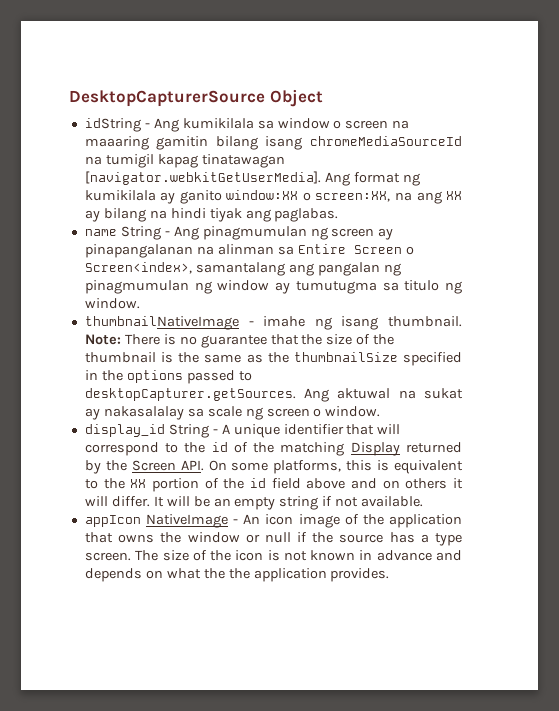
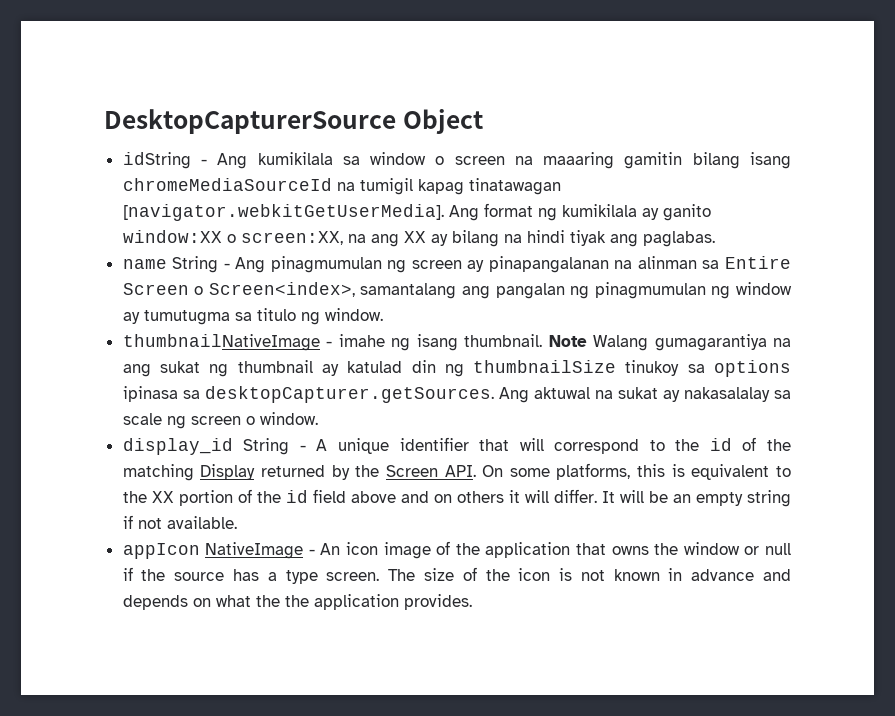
[84,334,395,348] [84,352,462,366] [84,370,252,384] Note: There is no guarantee that the size of the thumbnail is the same as the thumbnailSize specified in the options passed to -> [548,334,791,351] [122,360,791,377] [122,386,200,402] Note Walang gumagarantiya na ang sukat ng thumbnail ay katulad din ng thumbnailSize tinukoy sa options ipinasa sa

